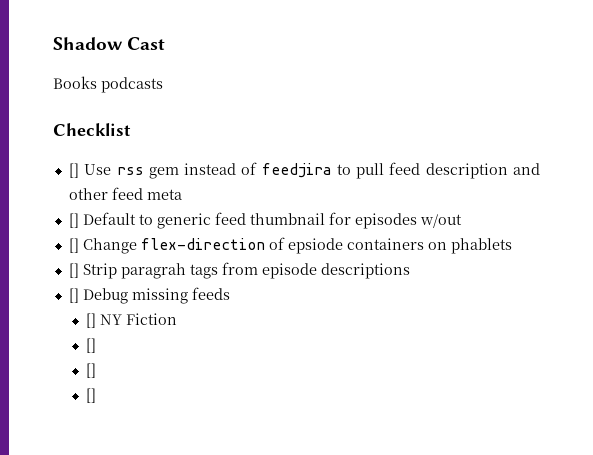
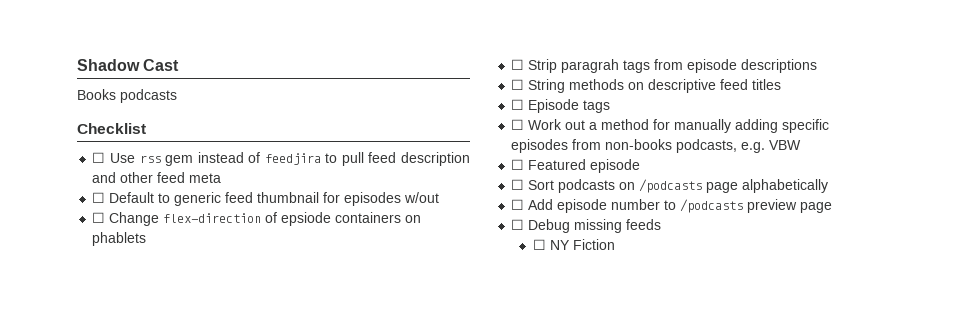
[68,163,79,178] [] -> [92,152,106,163] ☐
[68,213,79,228] [] -> [92,192,106,203] ☐
[68,238,79,253] [] -> [92,212,106,223] ☐
[68,263,79,278] [] -> [511,59,525,70] ☐
[68,288,79,303] [] -> [511,79,782,93] [511,99,611,113] [511,119,830,133] [511,139,802,153] [511,159,641,173] [511,179,829,193] [511,199,833,213] [511,219,525,230] ☐ String methods on descriptive feed titles // ☐ Episode tags // ☐ Work out a method for manually adding specific episodes from non-books podcasts, e.g. VBW // ☐ Featured episode // ☐ Sort podcasts on /podcasts page alphabetically // ☐ Add episode number to /podcasts preview page // ☐
[86,313,97,328] [] -> [533,239,547,250] ☐
[86,338,97,353] [86,363,97,378] [86,388,97,403] // [] // [] // [] -> (616, 244) none

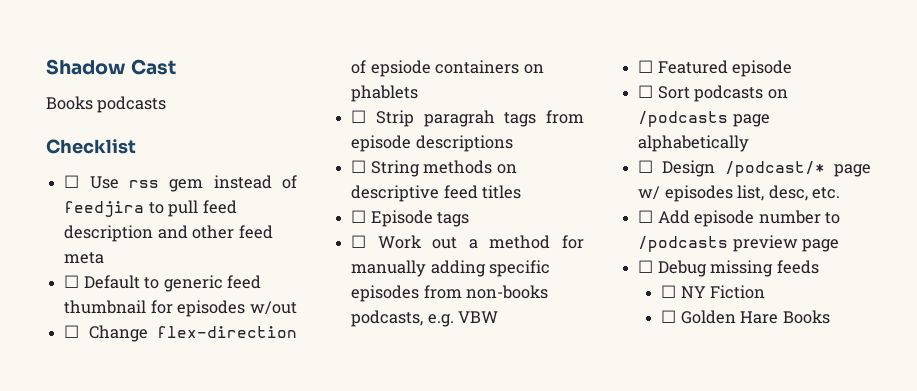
(829, 186) none -> [638,160,871,177] [638,185,840,202] // ☐ Design /podcast/* page w/ episodes list, desc, etc.
(616, 244) none -> [661,310,830,324] // ☐ Golden Hare Books

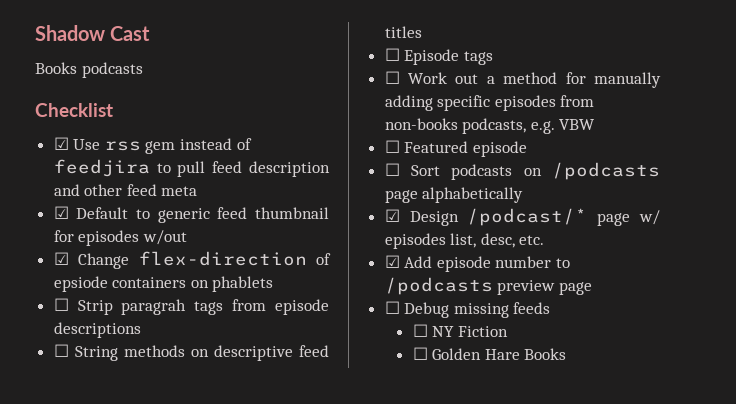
[64,175,80,188] ☐ -> [53,137,69,150] ☑
[64,275,80,288] ☐ -> [53,206,69,219] ☑
[64,325,80,338] ☐ -> [53,252,69,265] ☑
[638,160,654,173] ☐ -> [384,209,400,222] ☑
[638,210,654,223] ☐ -> [384,255,400,268] ☑

